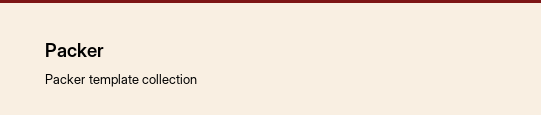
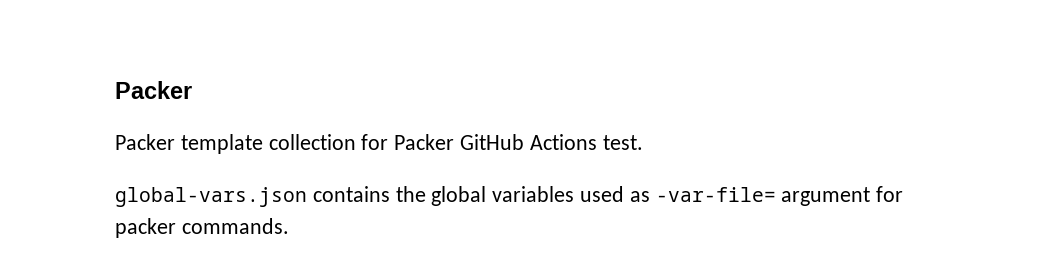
(198, 79) none -> [361,134,643,150] [115,186,904,207] [115,218,289,238] for Packer GitHub Actions test. // global-vars.json contains the global variables used as -var-file= argument for packer commands.

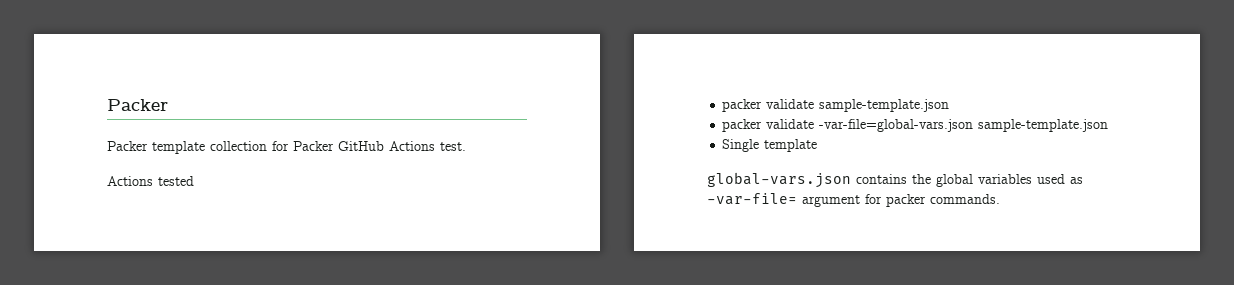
(643, 142) none -> [107,176,194,186] [722,99,950,112] [722,119,1109,132] [722,139,818,152] // Actions tested // packer validate sample-template.json // packer validate -var-file=global-vars.json sample-template.json // Single template

